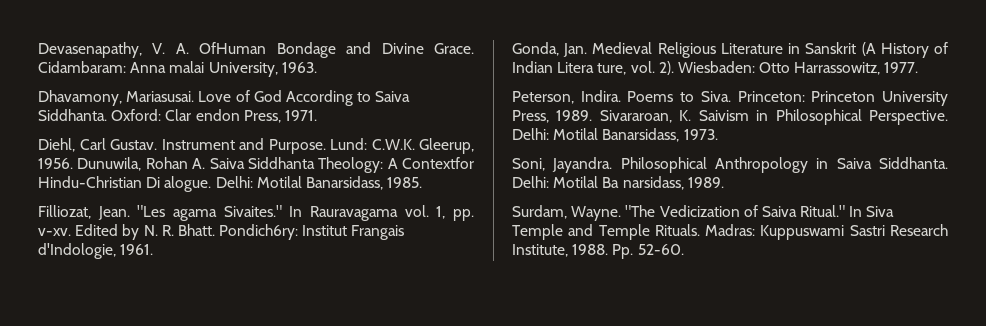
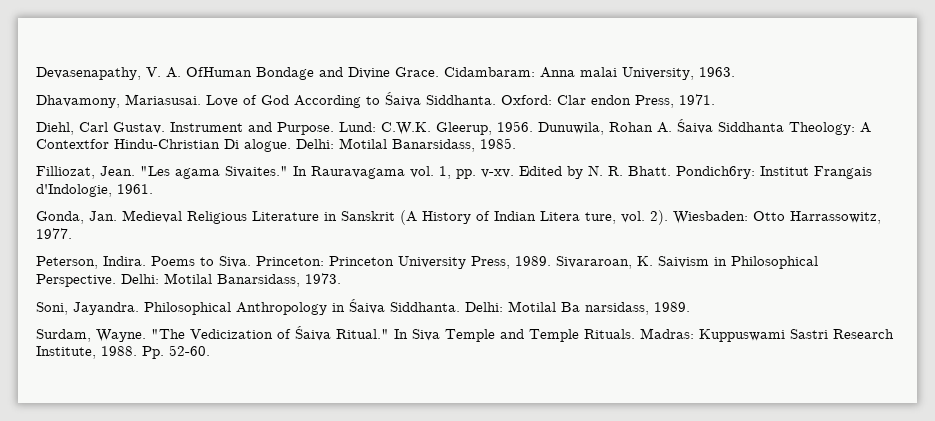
[375,91,411,102] Saiva -> [385,92,421,107] Śaiva
[209,158,245,169] Saiva -> [677,119,713,134] Śaiva
[836,158,872,169] Saiva -> [349,299,385,314] Śaiva
[761,206,797,217] Saiva -> [295,326,331,341] Śaiva

